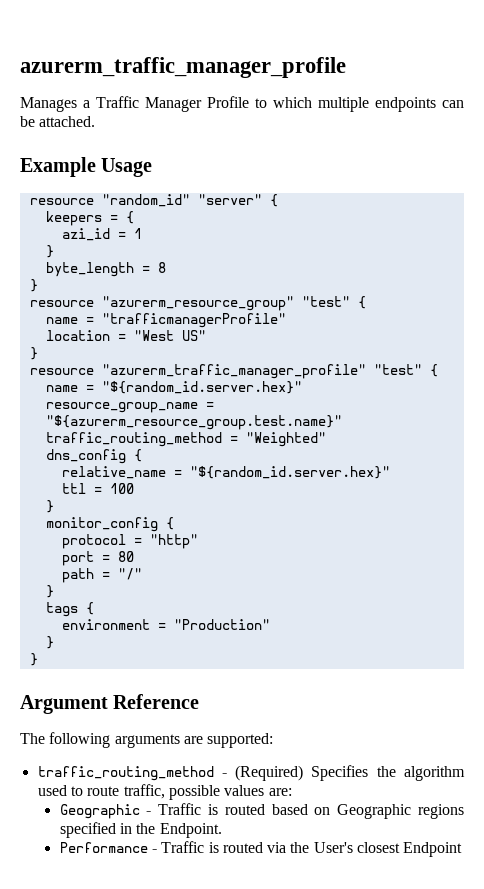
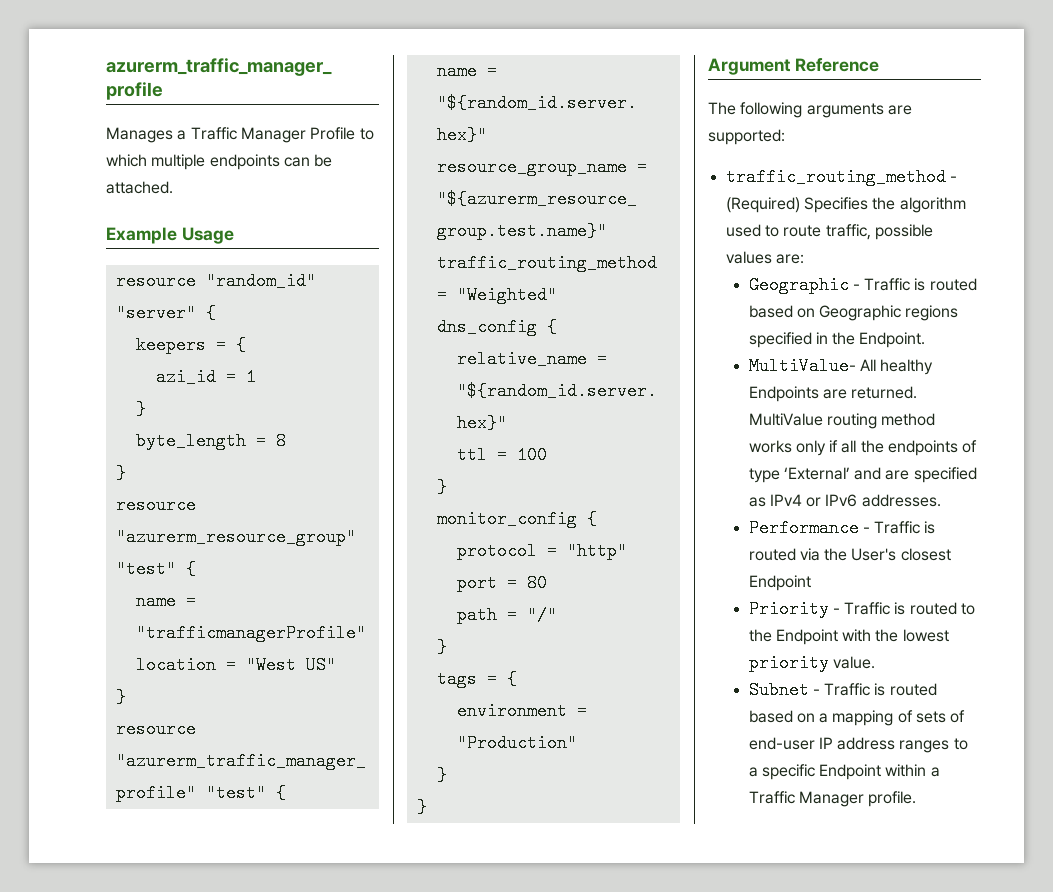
(78, 609) none -> [486,670,497,688] =
(222, 830) none -> [748,357,934,375] [748,386,918,402] [748,413,936,429] [748,440,978,456] [748,467,977,483] [748,494,941,507] // MultiValue- All healthy Endpoints are returned. MultiValue routing method works only if all the endpoints of type ‘External’ and are specified as IPv4 or IPv6 addresses.
(463, 849) none -> [748,600,976,618] [748,629,949,645] [748,654,875,672] [748,681,937,699] [748,710,966,726] [748,737,968,753] [748,764,940,780] [748,791,917,807] // Priority - Traffic is routed to the Endpoint with the lowest priority value. // Subnet - Traffic is routed based on a mapping of sets of end-user IP address ranges to a specific Endpoint within a Traffic Manager profile.

